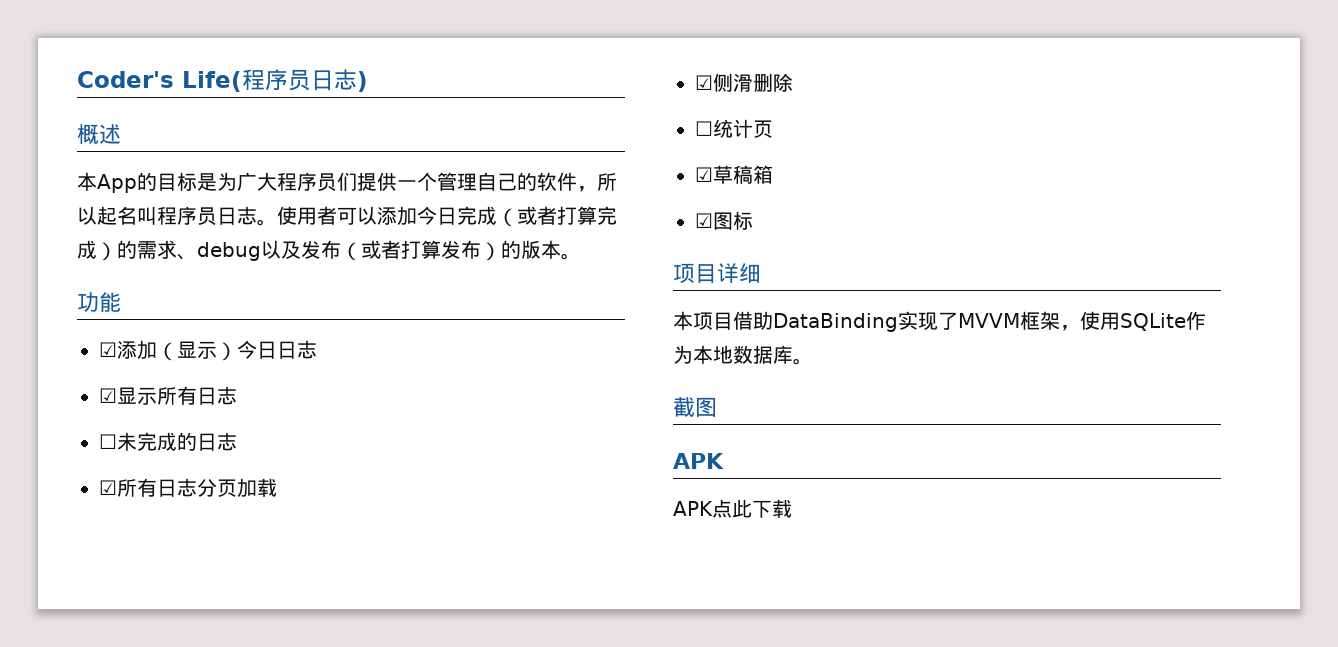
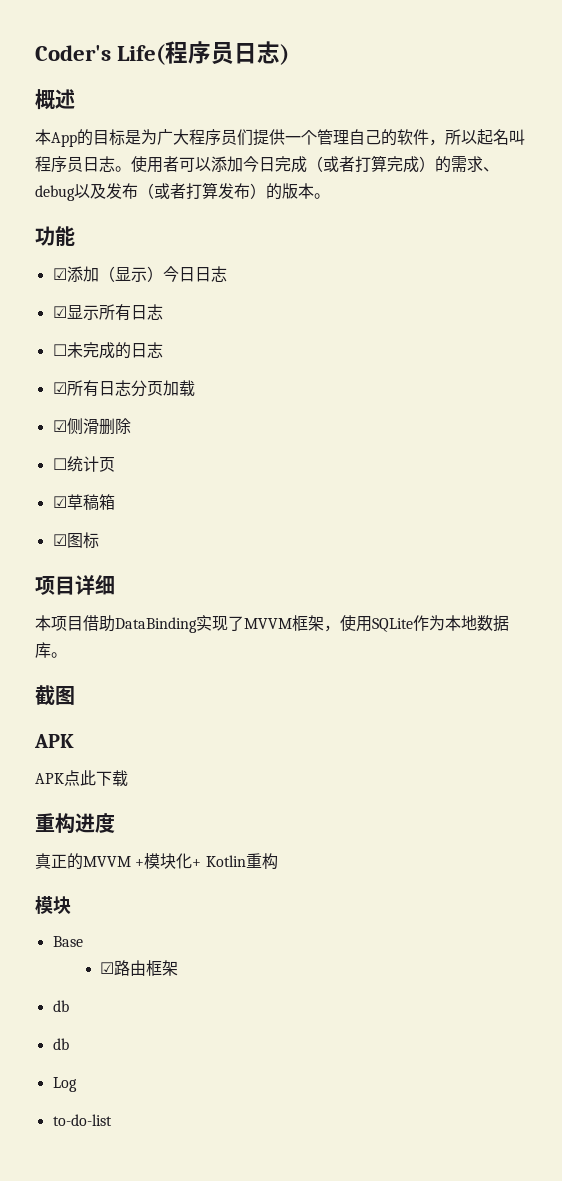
(792, 508) none -> [35,813,115,834] [35,853,278,870] [35,896,71,914] [52,936,83,947] [100,960,179,976] [52,1000,69,1012] [52,1038,69,1050] [52,1077,77,1092] [52,1114,112,1126] // 重构进度 // 真正的MVVM +模块化+ Kotlin重构 // 模块 // Base // ☑路由框架 // db // db // Log // to-do-list

